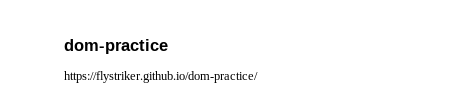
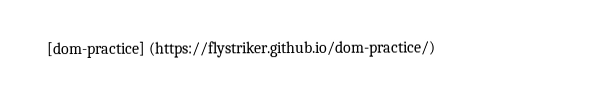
[64,39,168,54] [64,71,258,83] dom-practice // https://flystriker.github.io/dom-practice/ -> [46,40,437,59] [dom-practice] (https://flystriker.github.io/dom-practice/)

